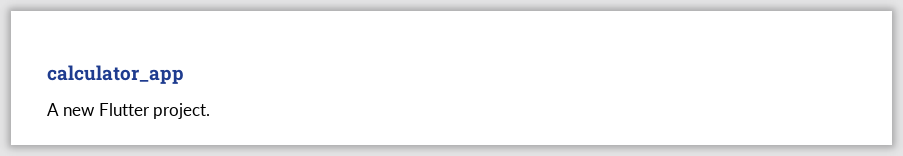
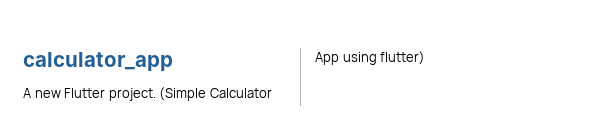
(211, 111) none -> [159,87,272,101] [315,51,426,65] (Simple Calculator App using flutter)

